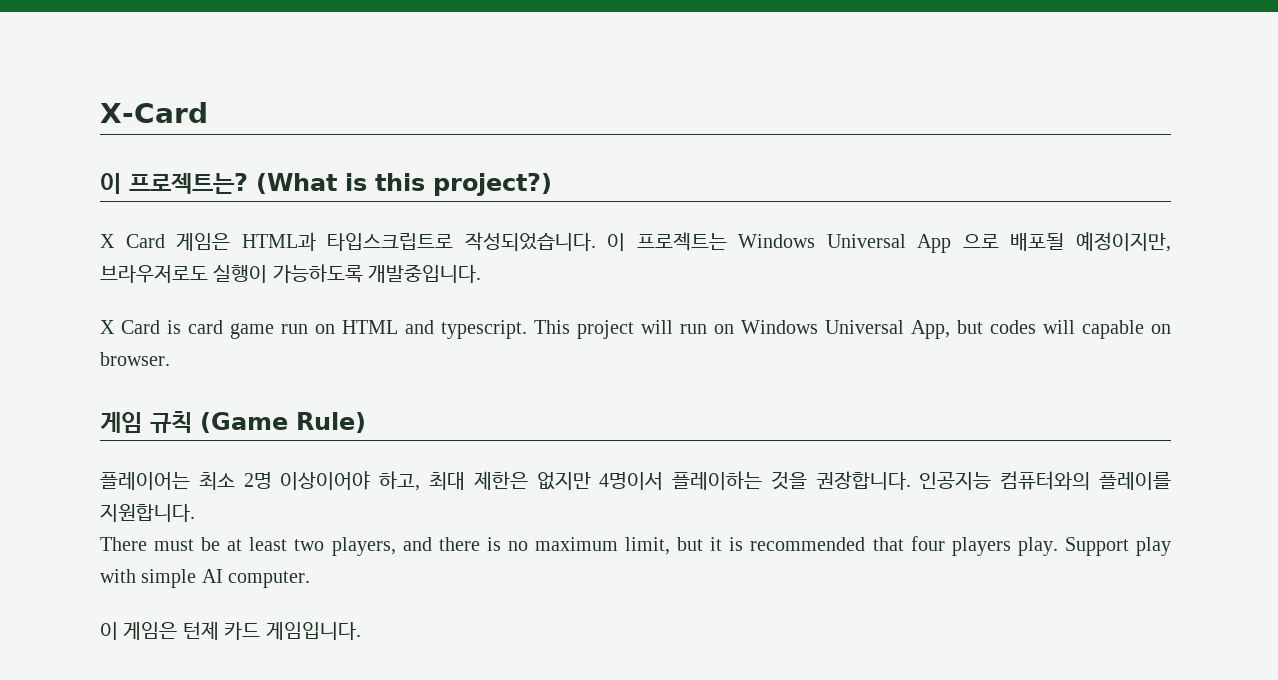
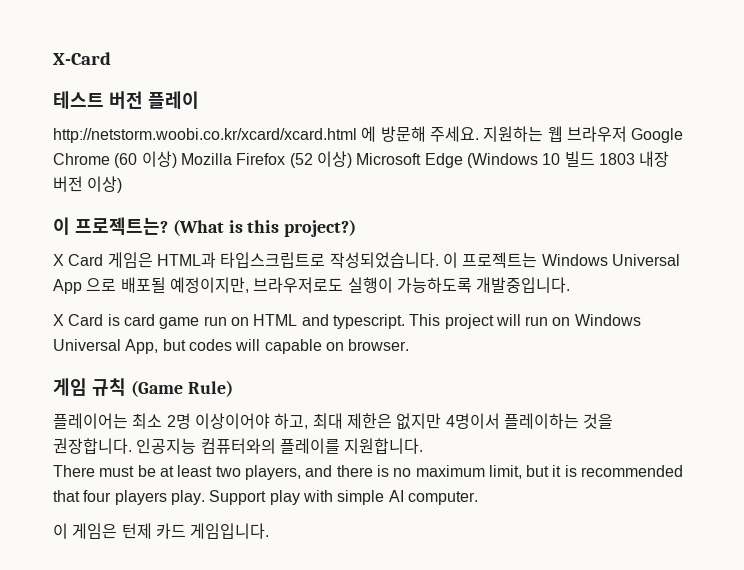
(208, 112) none -> [53,91,199,109] [53,126,684,143] [53,151,670,168] [53,176,123,193] // 테스트 버전 플레이 // http://netstorm.woobi.co.kr/xcard/xcard.html 에 방문해 주세요. 지원하는 웹 브라우저 Google Chrome (60 이상) Mozilla Firefox (52 이상) Microsoft Edge (Windows 10 빌드 1803 내장 버전 이상)

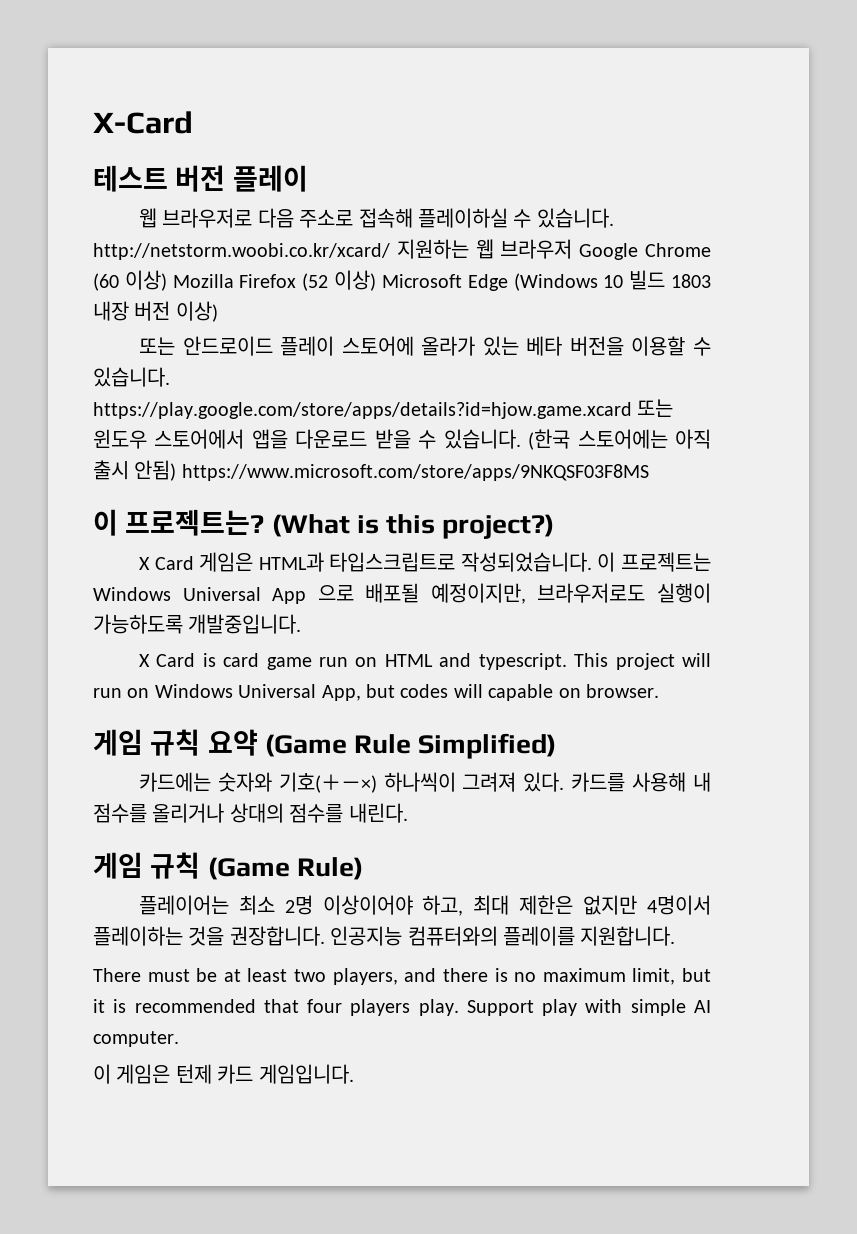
[53,126,479,143] http://netstorm.woobi.co.kr/xcard/xcard.html 에 방문해 주세요. -> [138,208,614,228] [93,243,390,260] 웹 브라우저로 다음 주소로 접속해 플레이하실 수 있습니다. http://netstorm.woobi.co.kr/xcard/
(123, 184) none -> [138,336,711,356] [93,367,170,387] [93,399,674,419] [93,429,712,450] [93,460,649,481] // 또는 안드로이드 플레이 스토어에 올라가 있는 베타 버전을 이용할 수 있습니다. https://play.google.com/store/apps/details?id=hjow.game.xcard 또는 윈도우 스토어에서 앱을 다운로드 받을 수 있습니다. (한국 스토어에는 아직 출시 안됨) https://www.microsoft.com/store/apps/9NKQSF03F8MS
(410, 345) none -> [93,729,557,759] [138,772,711,793] [93,803,408,823] // 게임 규칙 요약 (Game Rule Simplified) // 카드에는 숫자와 기호(＋－×) 하나씩이 그려져 있다. 카드를 사용해 내 점수를 올리거나 상대의 점수를 내린다.

